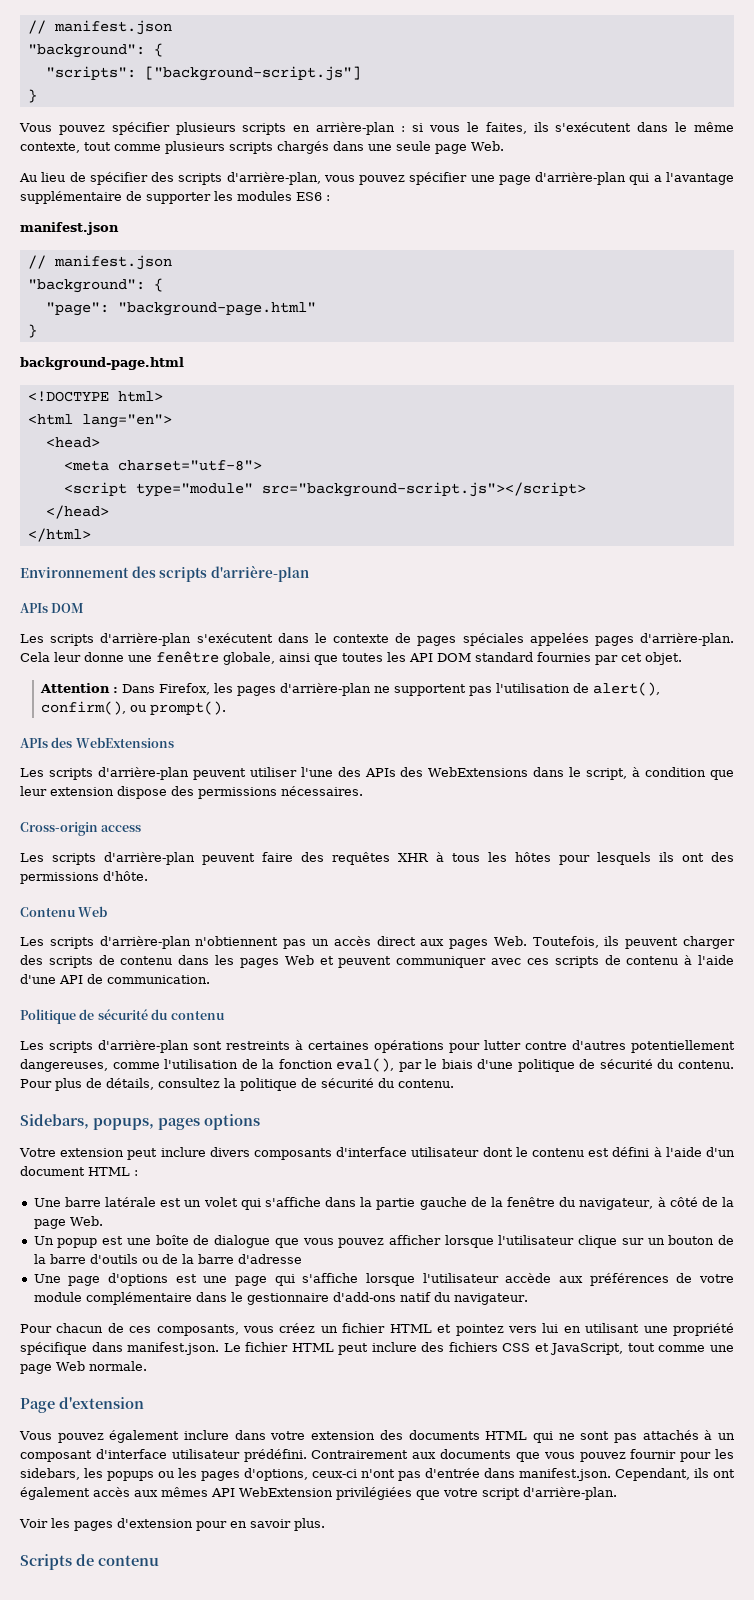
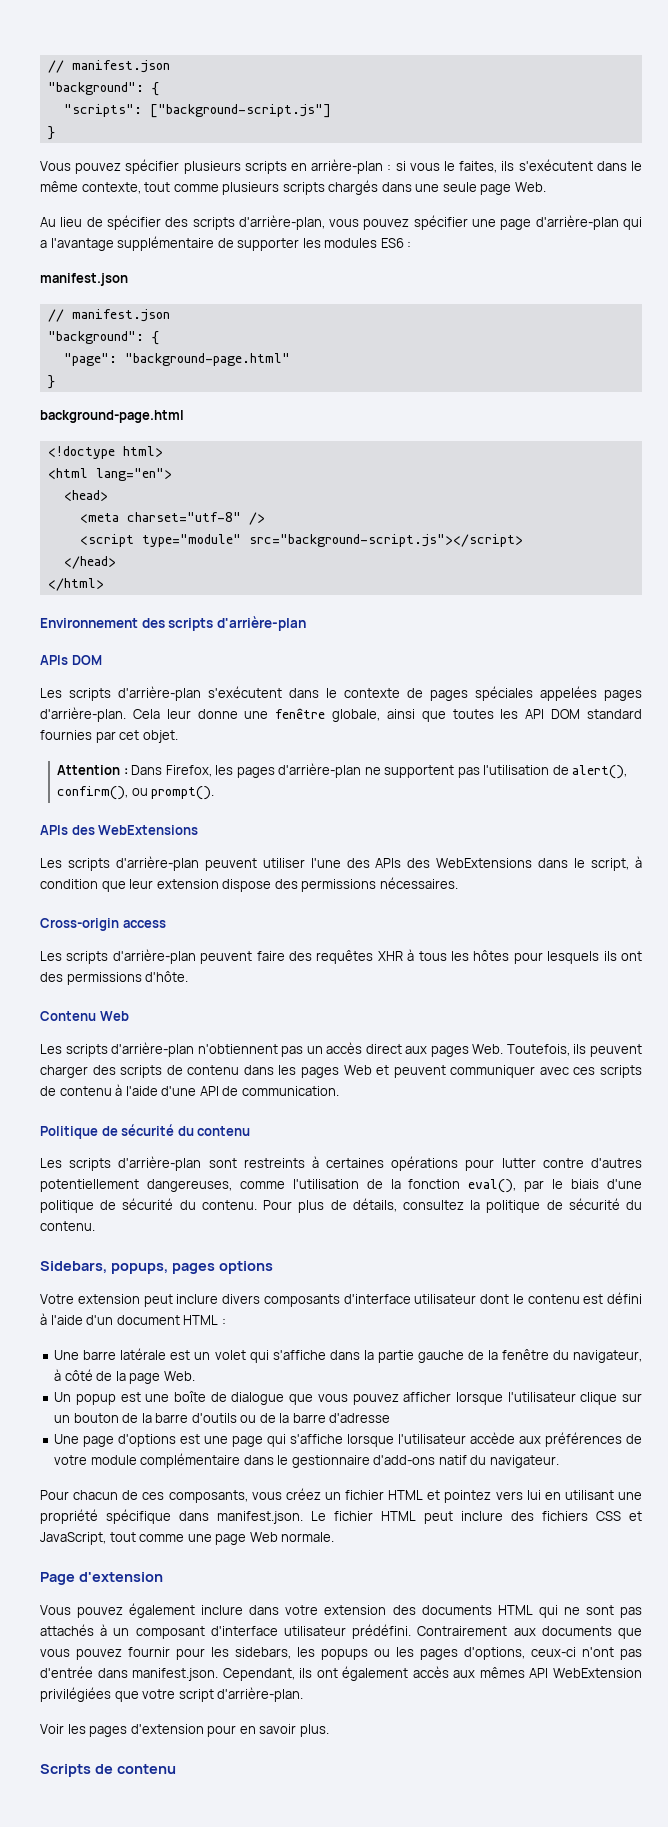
[27,391,109,402] <!DOCTYPE -> [47,446,115,459] <!doctype
[117,460,262,471] charset="utf-8"> -> [126,512,265,525] charset="utf-8" />

